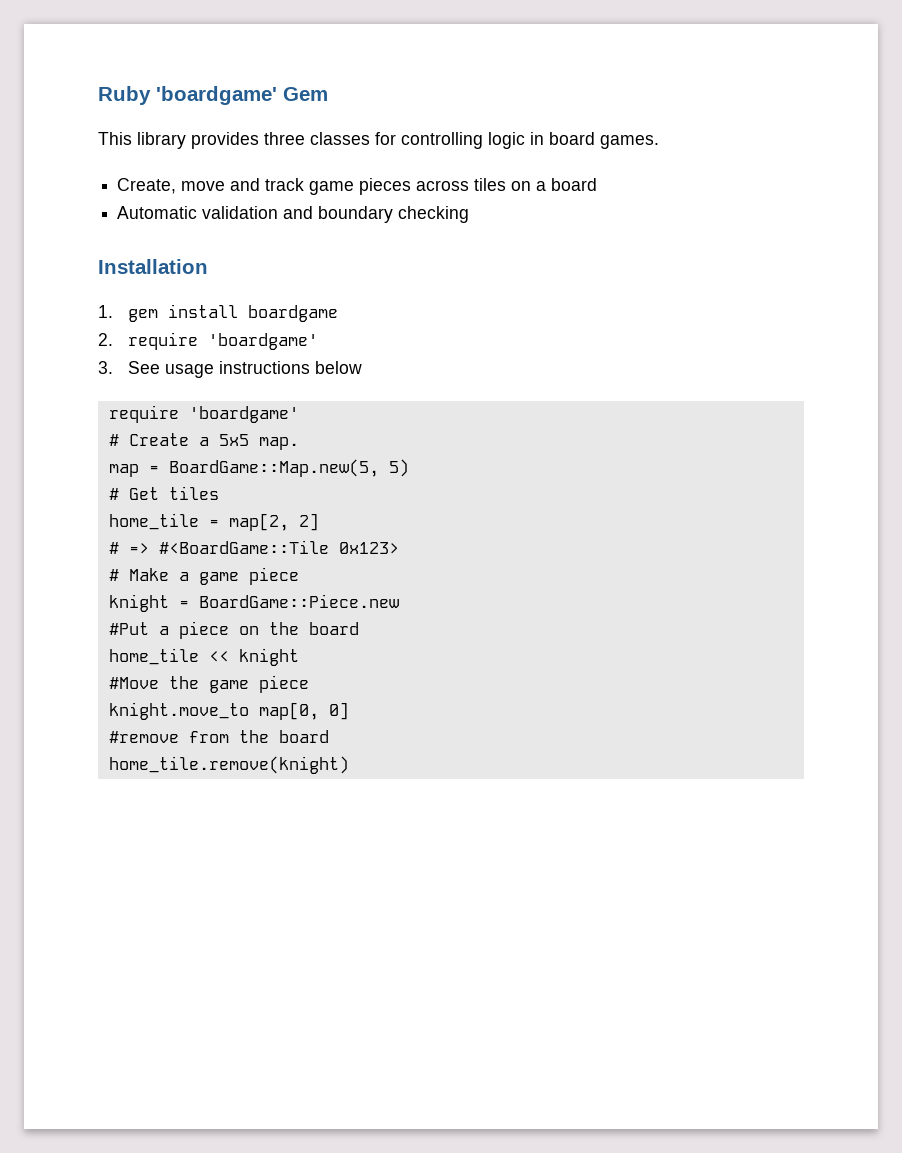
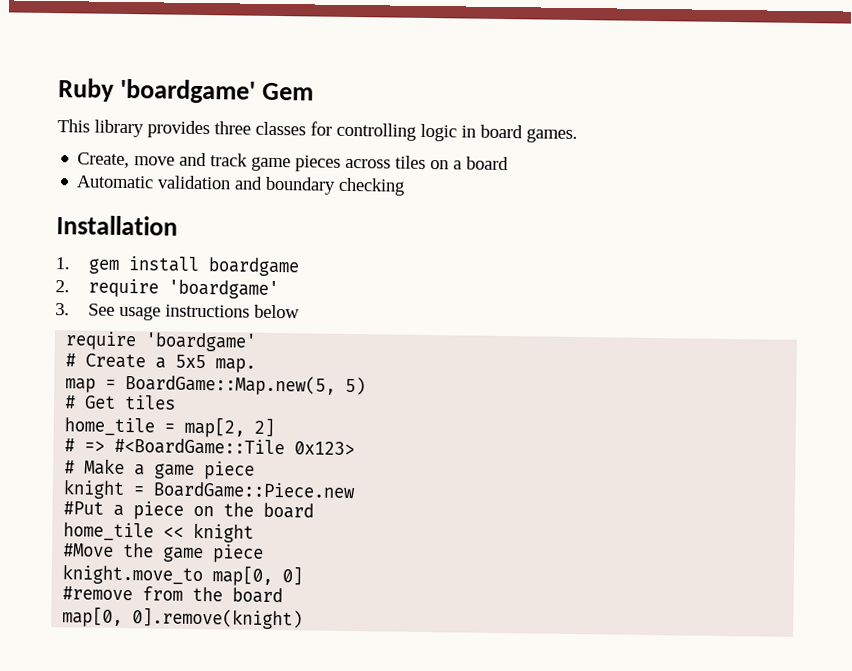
[108,756,349,774] home_tile.remove(knight) -> [62,606,304,630] map[0, 0].remove(knight)

